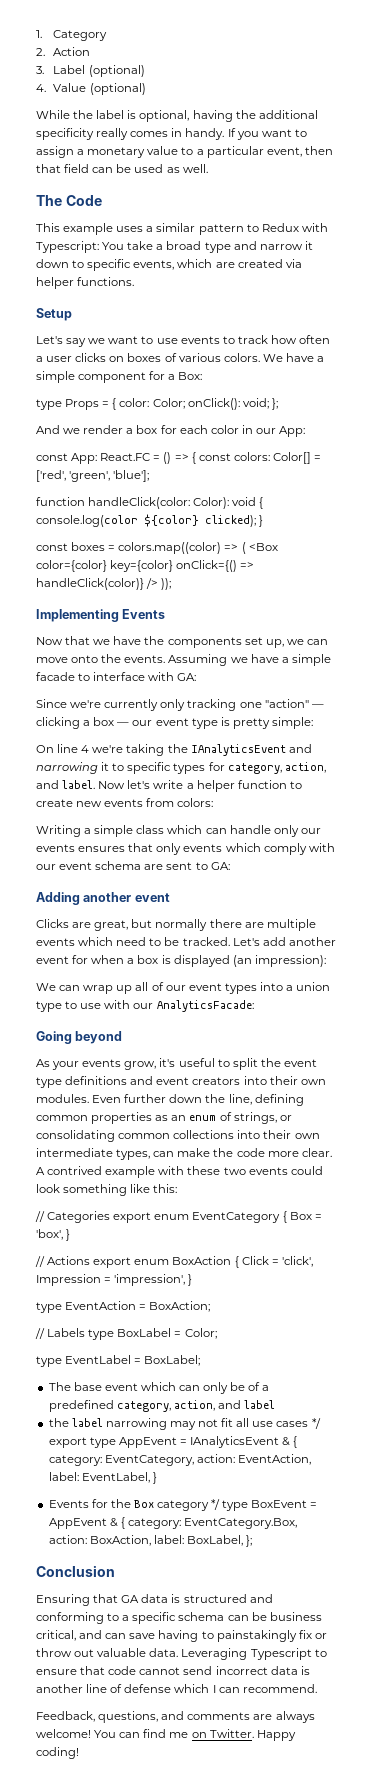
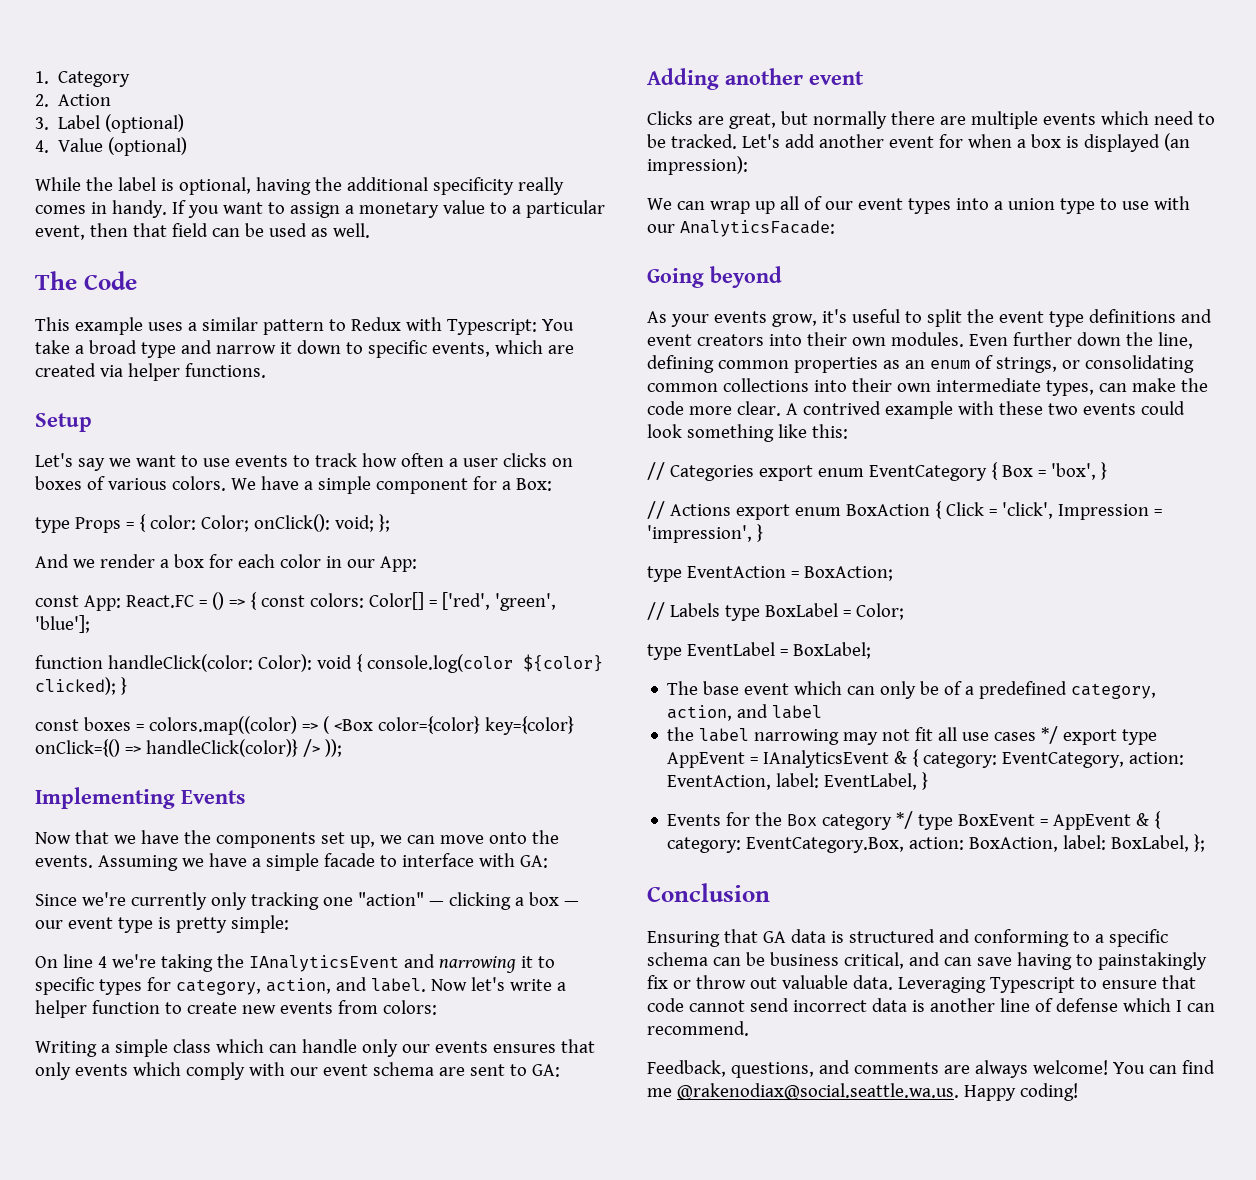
[191,1729,254,1738] on Twitter. -> [676,1083,959,1100] @rakenodiax@social.seattle.wa.us.

